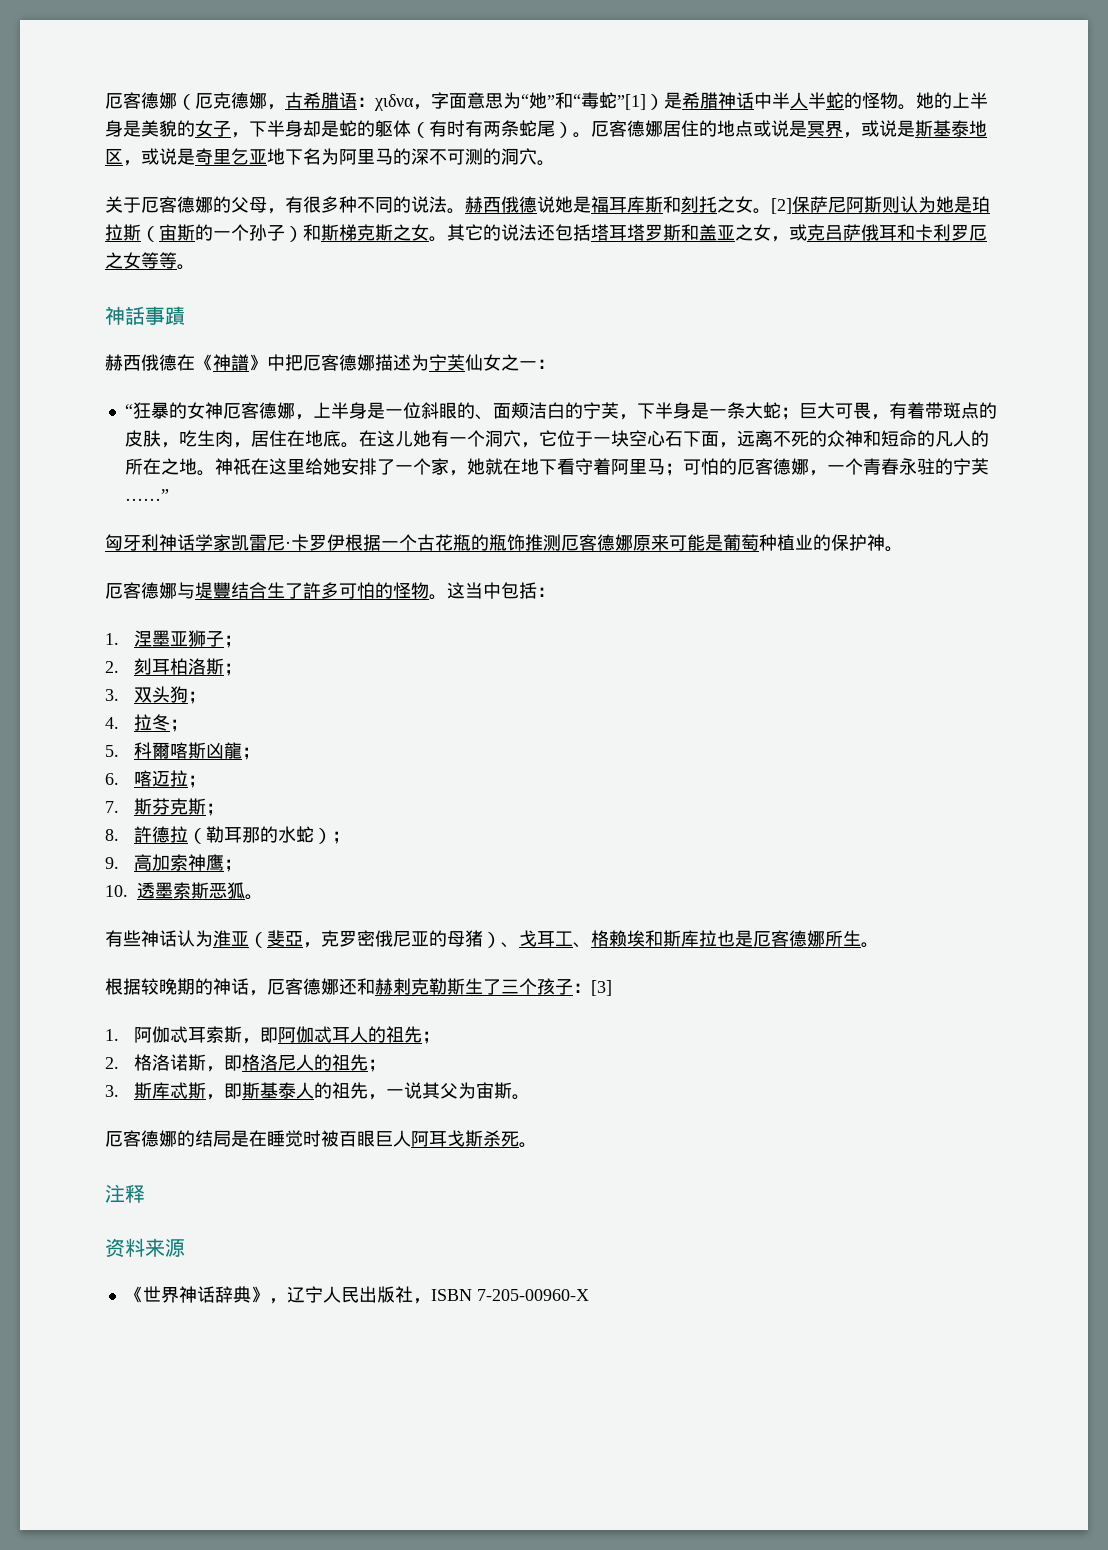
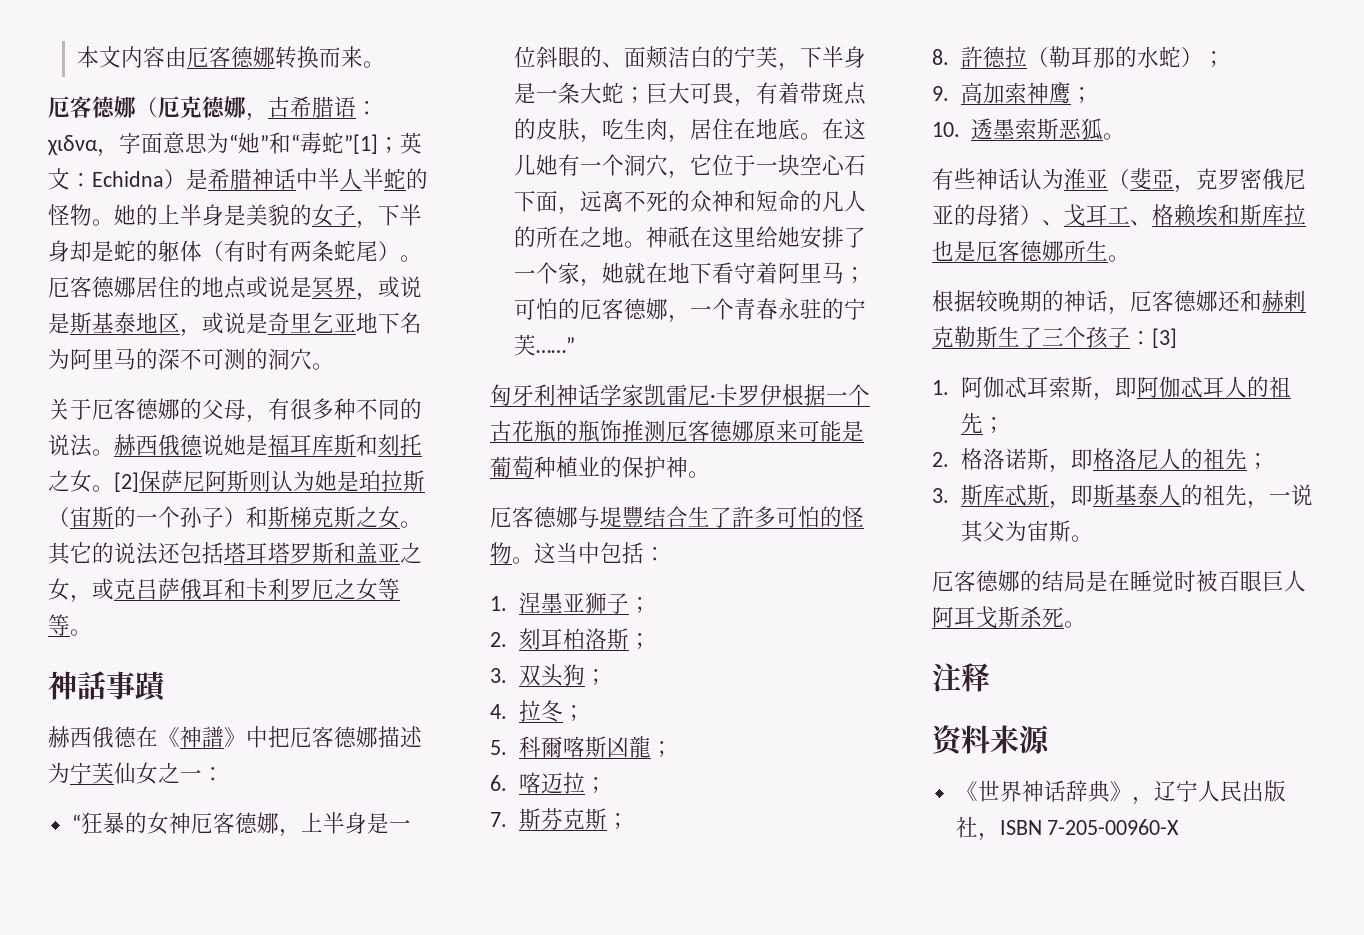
(105, 101) none -> [76,46,385,69] 本文内容由厄客德娜转换而来。 //
(646, 102) none -> [378,132,422,154] [48,168,164,190] ；英文：Echidna

